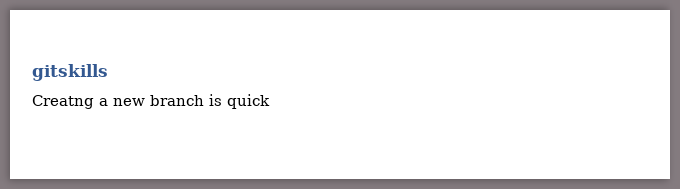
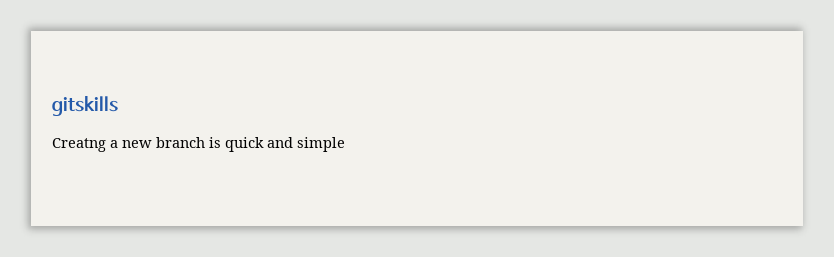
(270, 101) none -> [267,137,345,152] and simple

